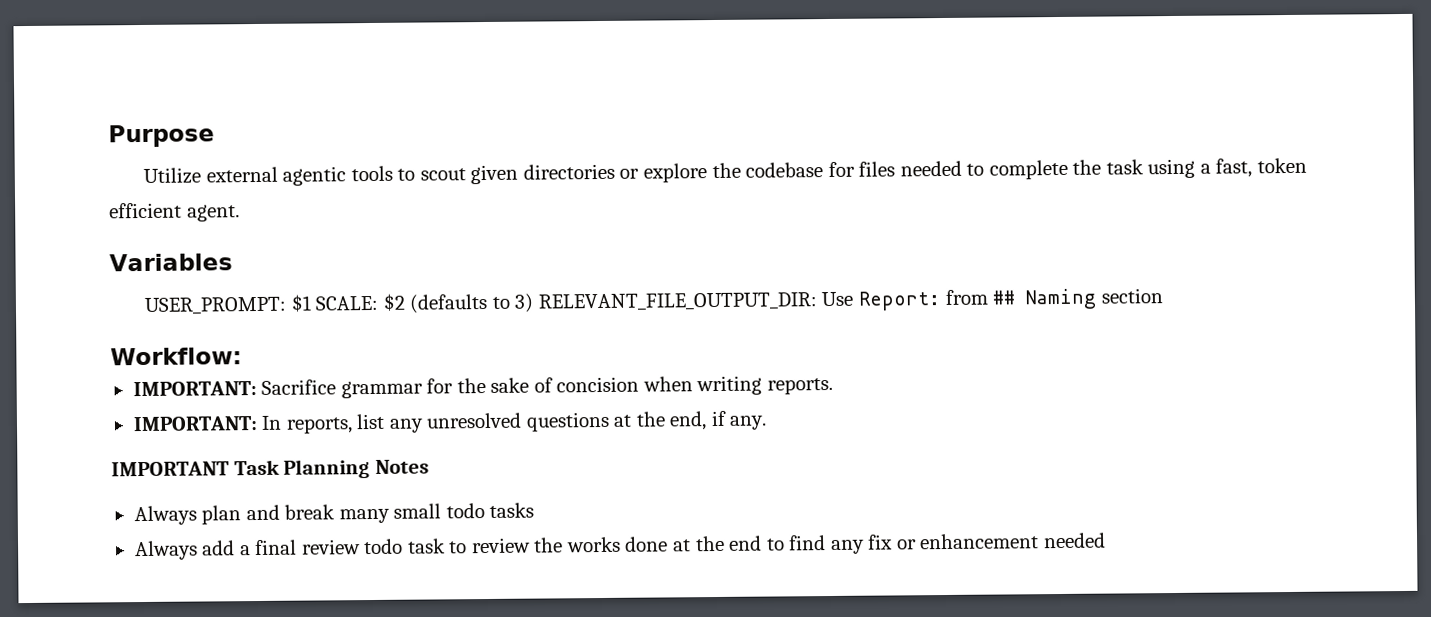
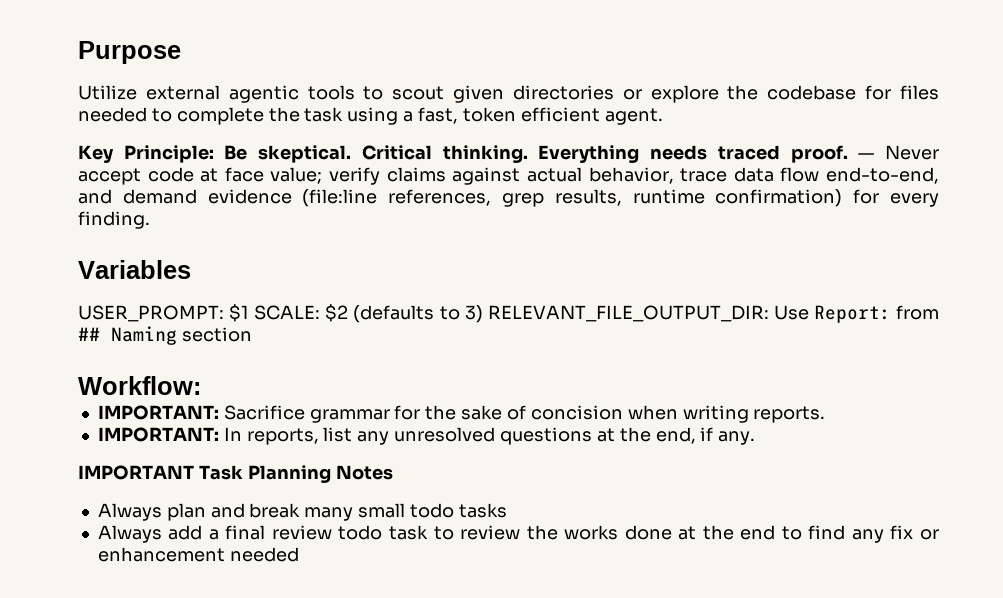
(240, 213) none -> [78,145,940,163] [78,167,940,185] [78,189,939,207] [78,211,150,229] // Key Principle: Be skeptical. Critical thinking. Everything needs traced proof. — Never accept code at face value; verify claims against actual behavior, trace data flow end-to-end, and demand evidence (file:line references, grep results, runtime confirmation) for every finding.

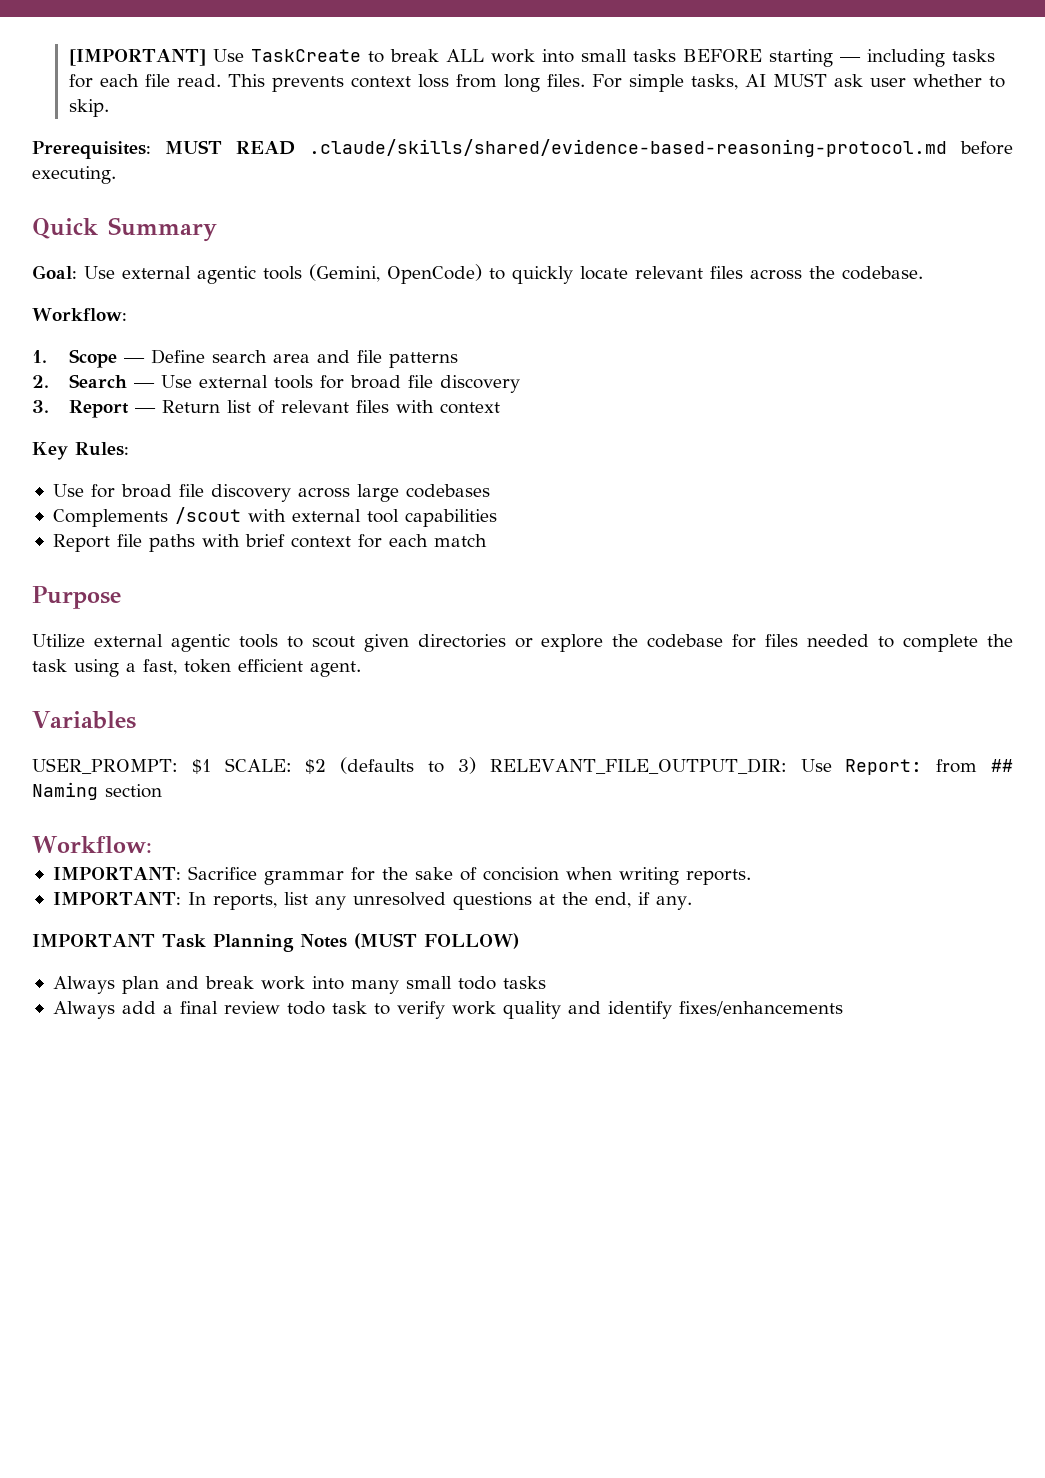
(78, 52) none -> [68,49,995,67] [68,73,1005,92] [68,99,109,117] [32,139,1013,159] [32,166,116,184] [32,217,217,242] [32,264,923,284] [32,308,127,321] [32,349,458,368] [32,374,520,393] [32,400,500,418] [32,442,129,460] [52,484,490,502] [52,507,497,527] [52,534,487,552] [IMPORTANT] Use TaskCreate to break ALL work into small tasks BEFORE starting — including tasks for each file read. This prevents context loss from long files. For simple tasks, AI MUST ask user whether to skip. // Prerequisites: MUST READ .claude/skills/shared/evidence-based-reasoning-protocol.md before executing. // Quick Summary // Goal: Use external agentic tools (Gemini, OpenCode) to quickly locate relevant files across the codebase. // Workflow: // 1. Scope — Define search area and file patterns // 2. Search — Use external tools for broad file discovery // 3. Report — Return list of relevant files with context // Key Rules: // Use for broad file discovery across large codebases // Complements /scout with external tool capabilities // Report file paths with brief context for each match //
[78,145,940,163] [78,167,940,185] [78,189,939,207] [78,211,150,229] // Key Principle: Be skeptical. Critical thinking. Everything needs traced proof. — Never accept code at face value; verify claims against actual behavior, trace data flow end-to-end, and demand evidence (file:line references, grep results, runtime confirmation) for every finding. -> (361, 669) none
(393, 472) none -> [353,933,519,949] (MUST FOLLOW)
(301, 510) none -> [260,976,344,990] work into
[460,525,940,543] [97,547,299,562] review the works done at the end to find any fix or enhancement needed -> [396,1001,843,1019] verify work quality and identify fixes/enhancements

